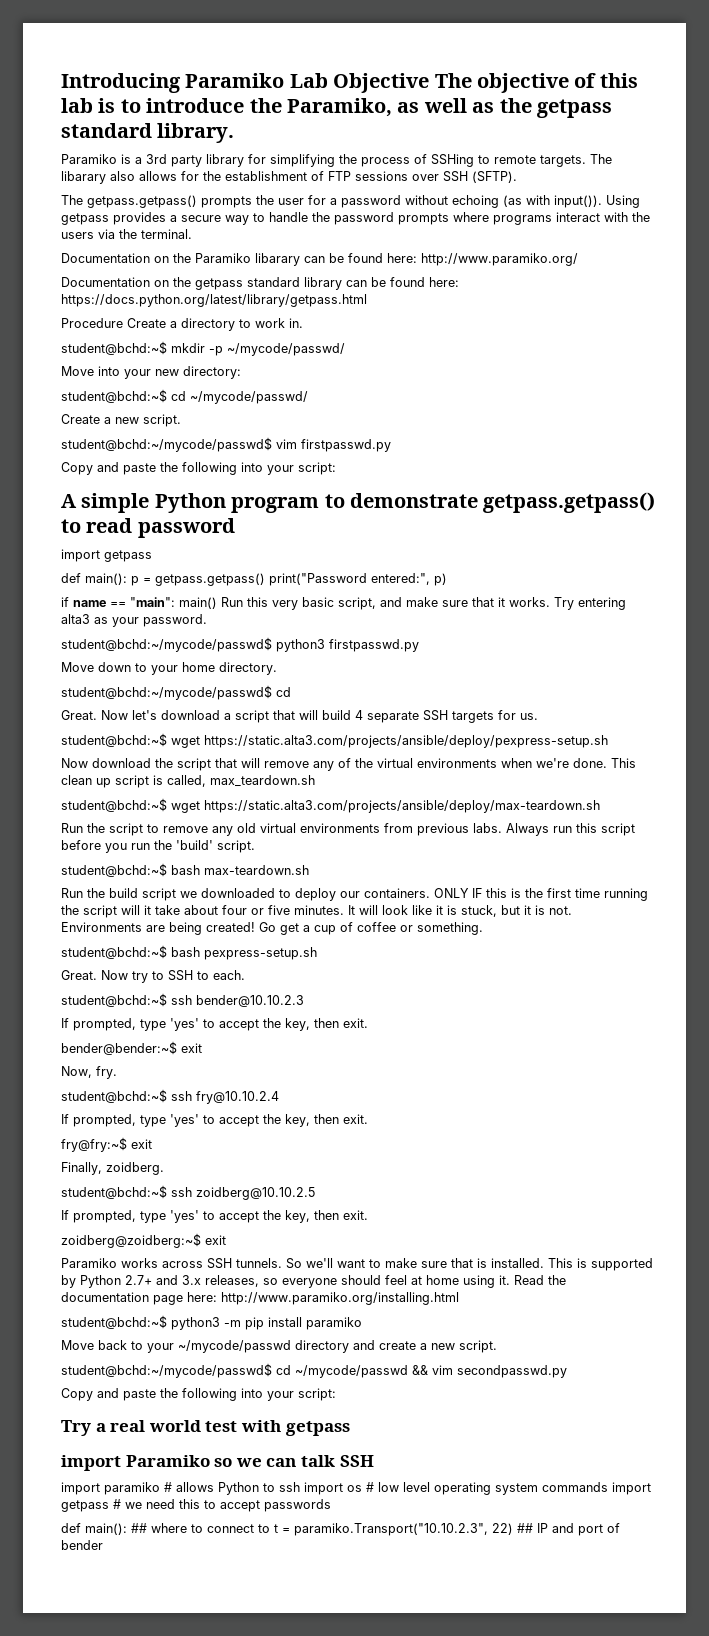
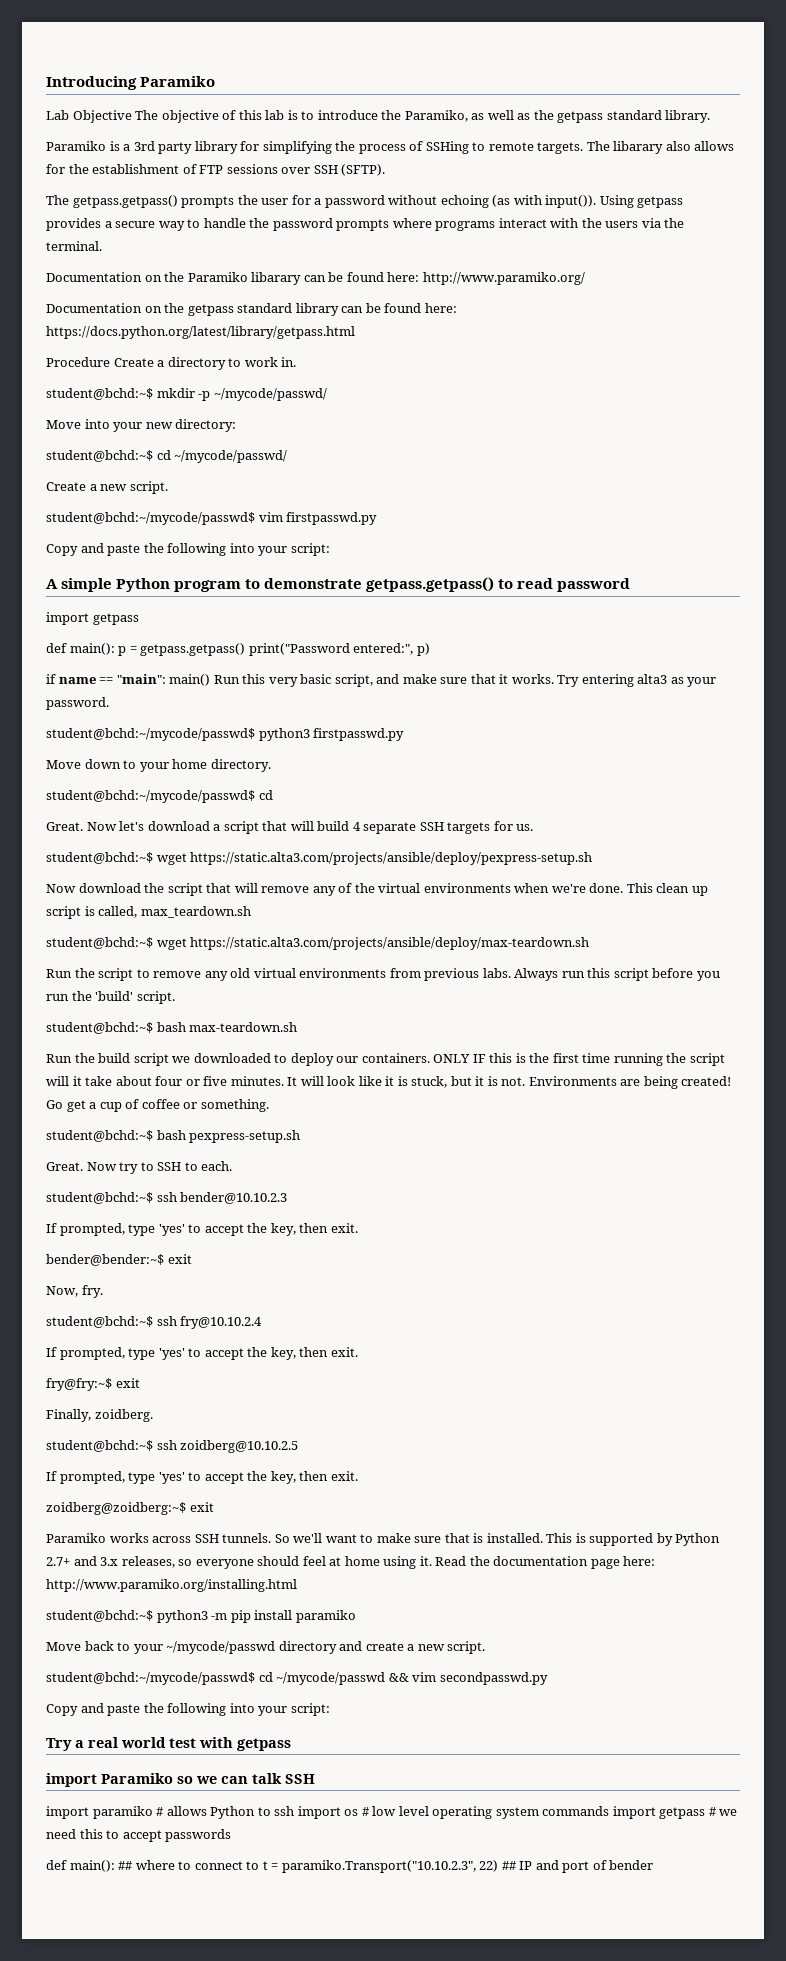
(285, 80) none -> (216, 81) //

